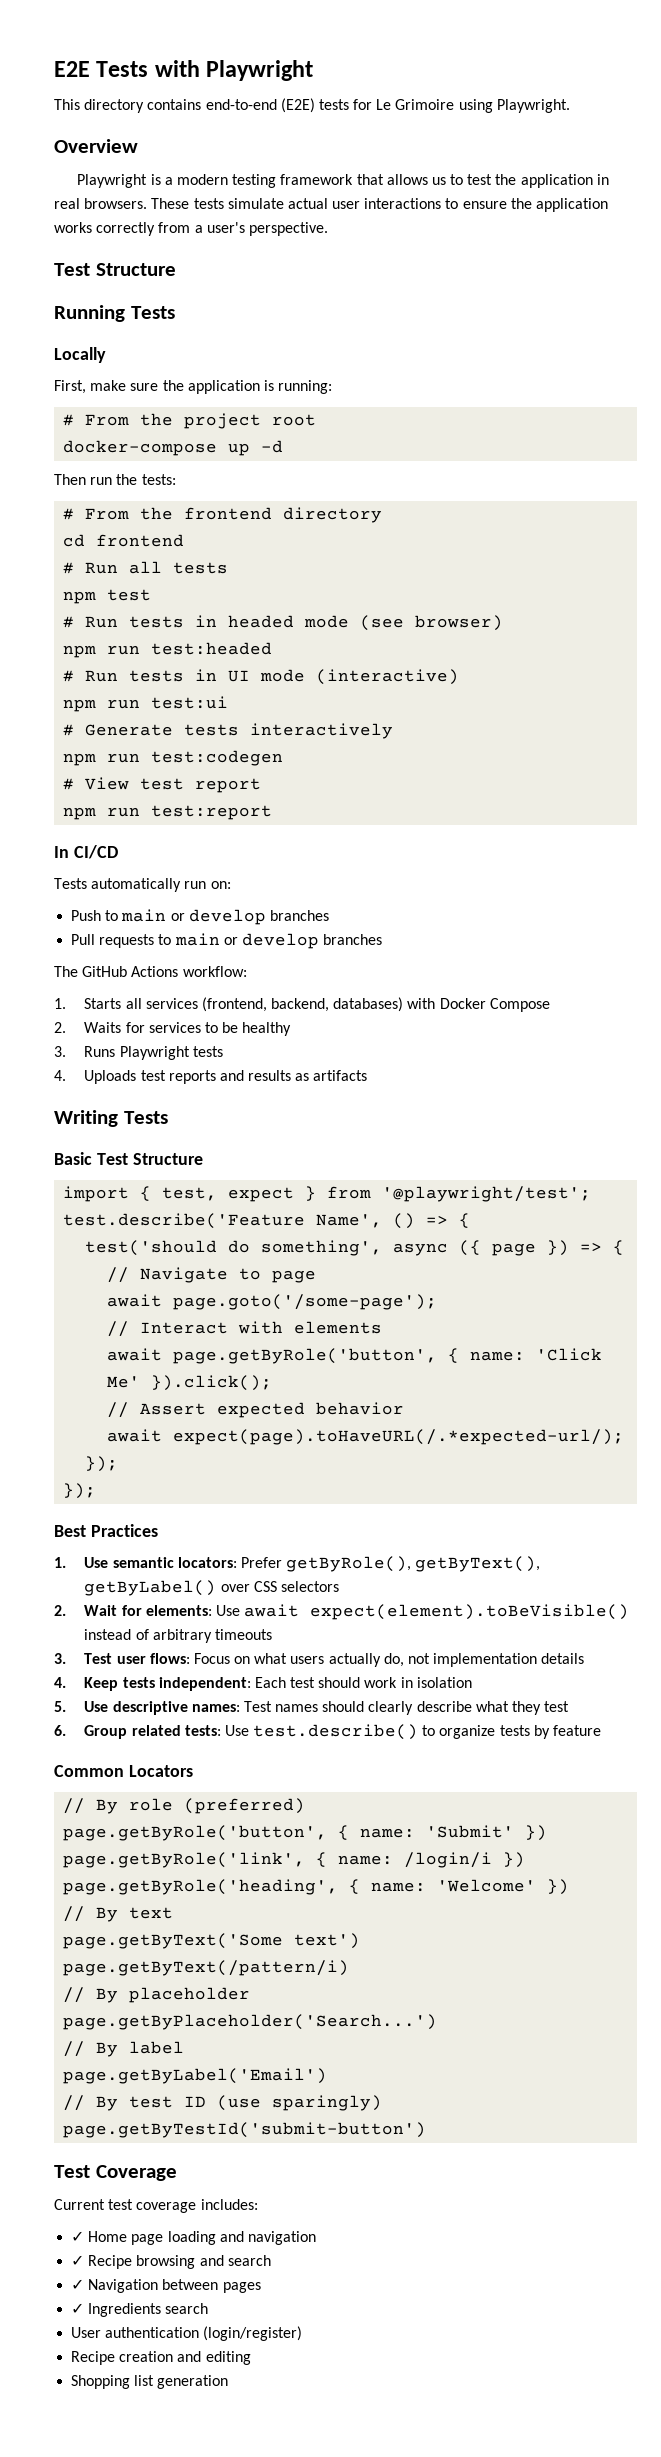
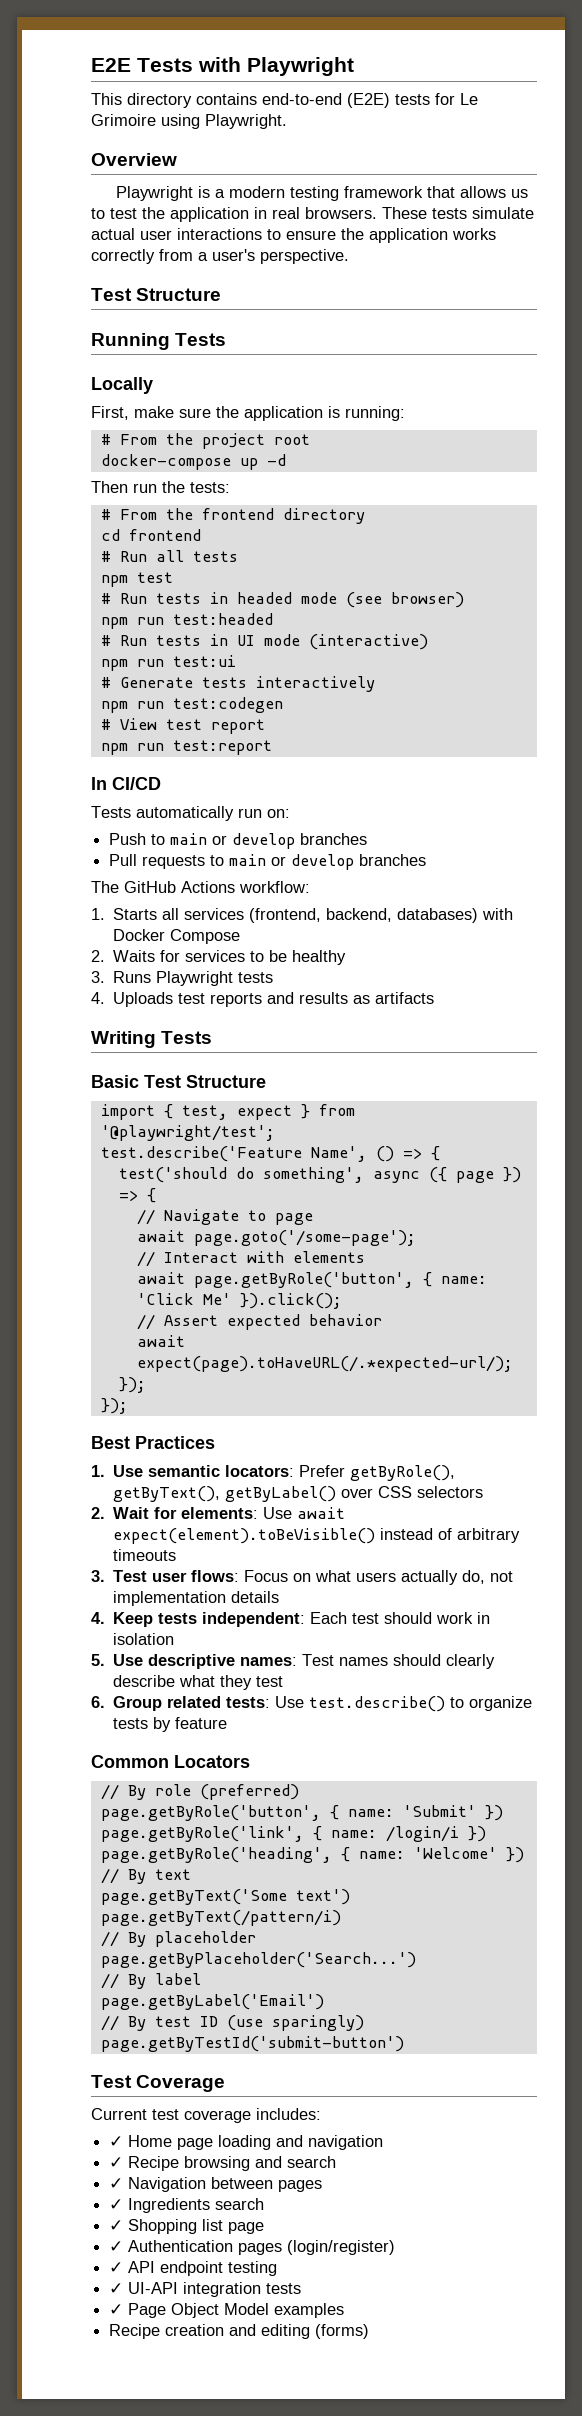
[71,2326,303,2341] User authentication (login/register) -> [109,2219,265,2234] [109,2240,396,2255] [109,2261,278,2276] [109,2282,302,2297] [109,2303,345,2318] ✓ Shopping list page // ✓ Authentication pages (login/register) // ✓ API endpoint testing // ✓ UI-API integration tests // ✓ Page Object Model examples
[71,2375,229,2389] // Shopping list generation -> [315,2324,370,2339] (forms)

